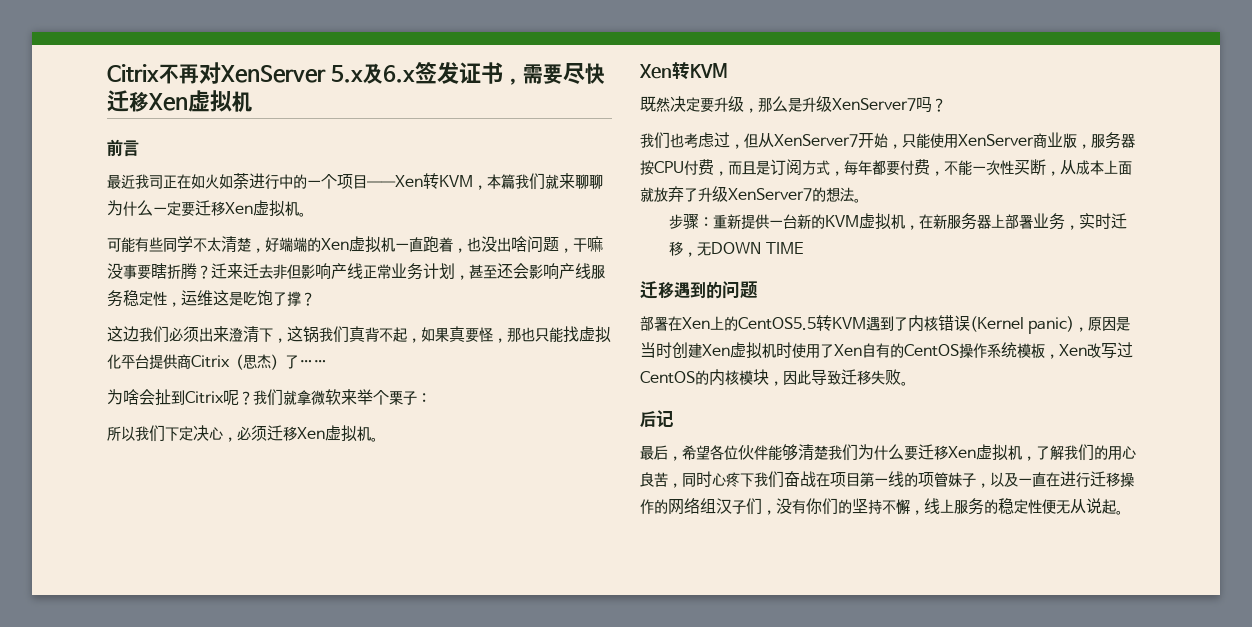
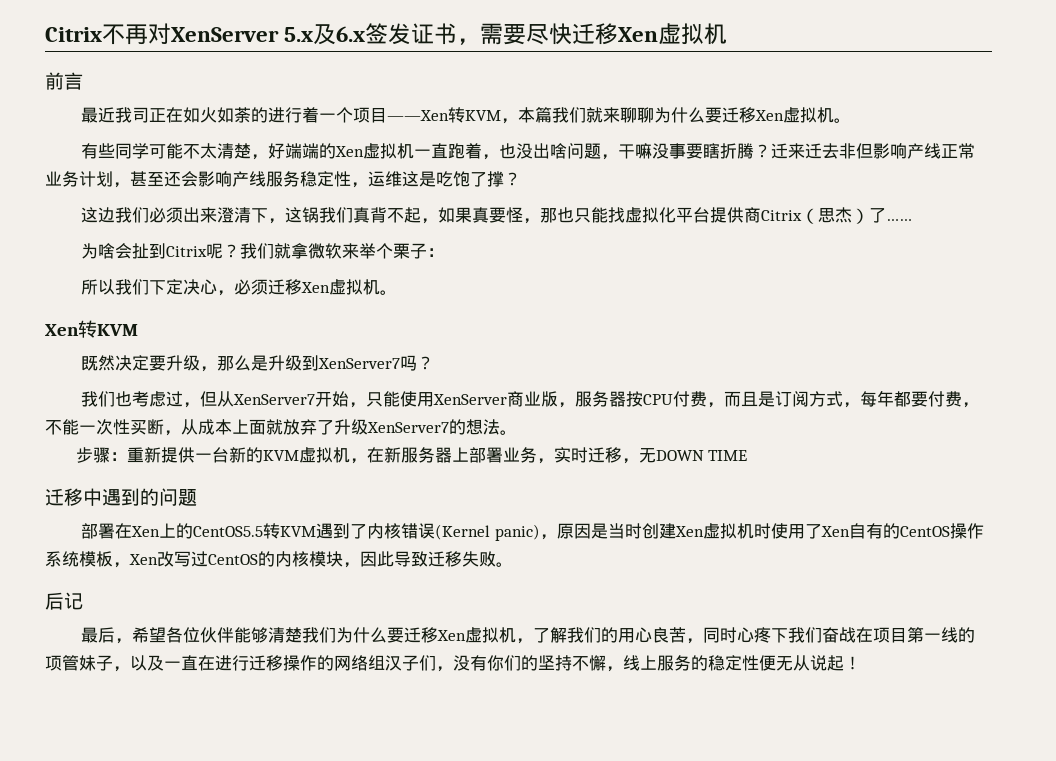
[249,173,307,189] 进行中的 -> [251,107,320,123] 的进行着
[153,201,181,216] 一定 -> (706, 115) none
[107,237,135,252] 可能 -> (852, 120) none
(193, 244) none -> [149,143,184,159] 可能
(832, 104) none -> [302,355,320,371] 到
(674, 290) none -> [83,488,102,506] 中
[1116,510,1123,515] 。 -> [844,656,861,670] ！

